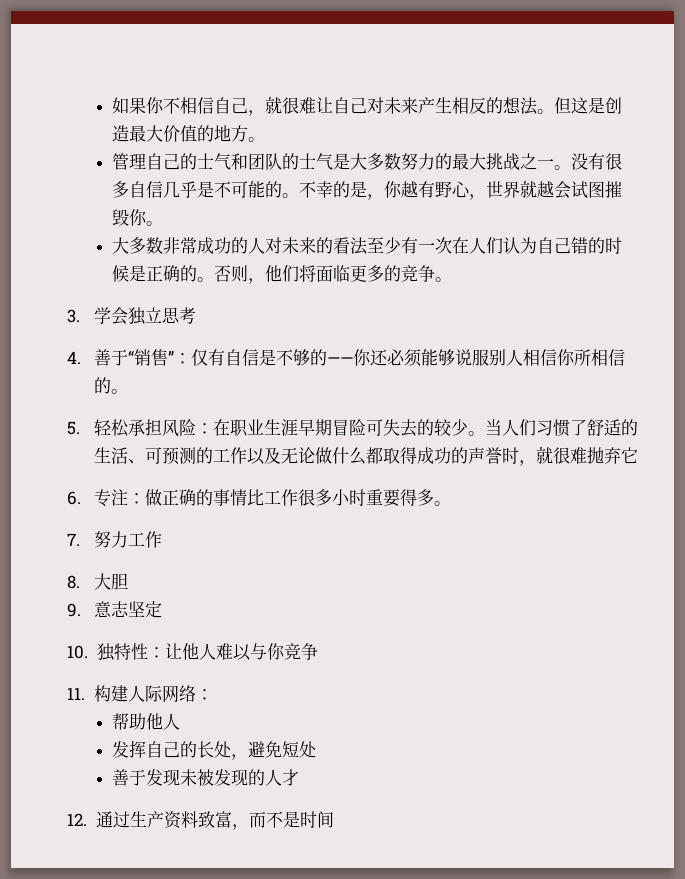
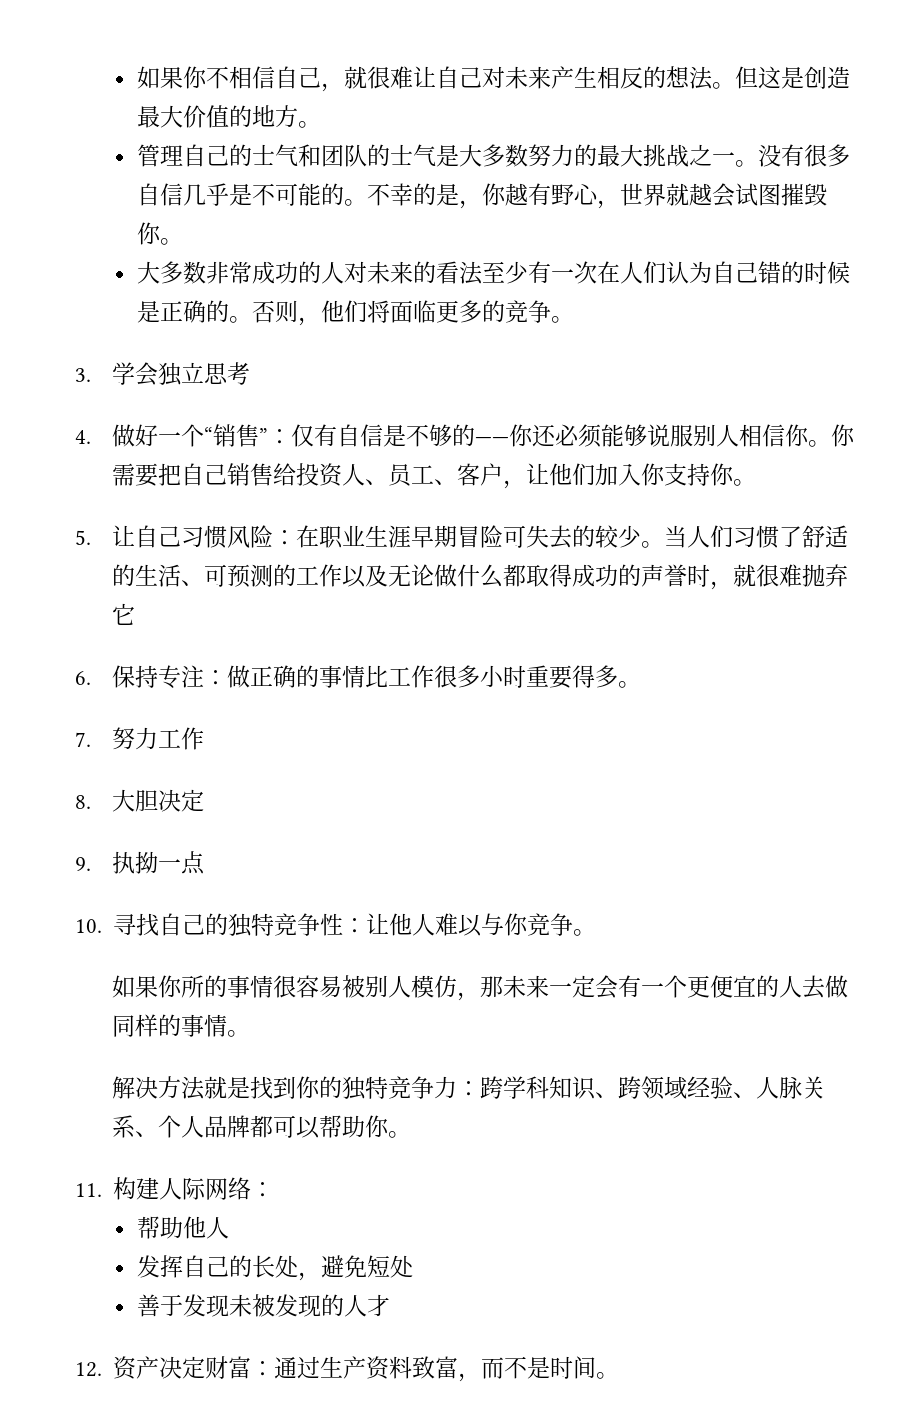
[93,349,128,366] 善于 -> [111,424,204,447] 做好一个
[573,349,625,366] [93,377,111,394] 所相信的 -> [807,424,855,447] [111,463,734,489] 。你需要把自己销售给投资人、员工、客户，让他们加入你支持你
[93,419,162,437] 轻松承担 -> [111,525,227,549] 让自己习惯
(82, 498) none -> [111,665,158,688] 保持
[67,601,162,618] [67,643,131,661] // 9.意志坚定 // 10.独特 -> [157,789,204,812] [74,851,205,875] [74,913,321,937] 决定 // 9.执拗一点 // 10.寻找自己的独特竞争
(318, 651) none -> [573,929,597,936] [111,975,848,1001] [111,1014,250,1037] [111,1076,825,1100] [111,1115,411,1139] 。 // 如果你所的事情很容易被别人模仿，那未来一定会有一个更便宜的人去做同样的事情。 // 解决方法就是找到你的独特竞争力：跨学科知识、跨领域经验、人脉关系、个人品牌都可以帮助你。
(88, 819) none -> [113,1356,275,1380] 资产决定财富：
(334, 819) none -> [596,1372,620,1379] 。

